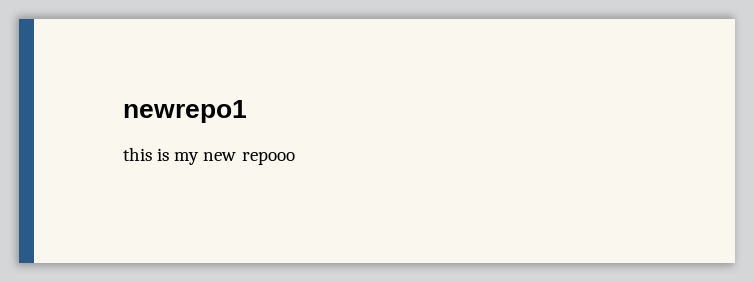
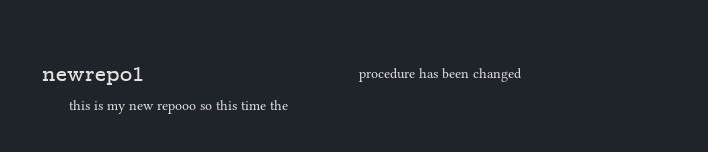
(295, 158) none -> [200,100,289,110] [359,68,522,82] so this time the procedure has been changed

